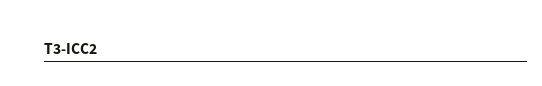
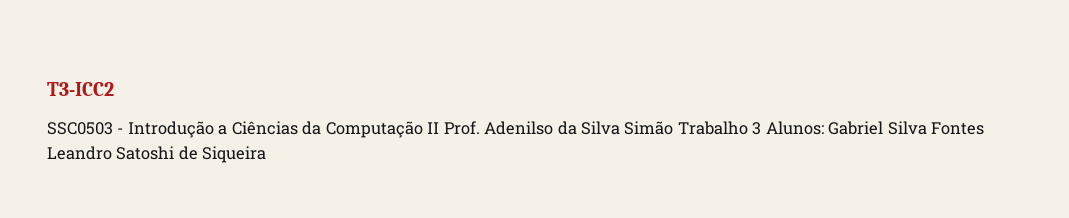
(97, 48) none -> [47,121,985,138] [47,146,267,163] // SSC0503 - Introdução a Ciências da Computação II Prof. Adenilso da Silva Simão Trabalho 3 Alunos: Gabriel Silva Fontes Leandro Satoshi de Siqueira

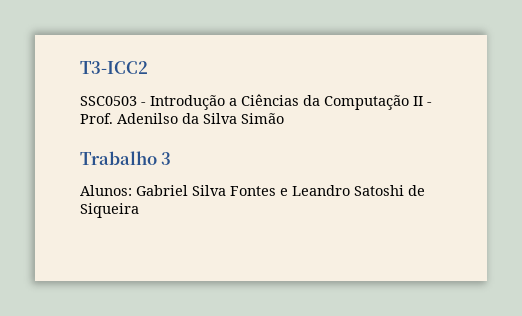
(440, 128) none -> [427,102,432,106] -
(674, 128) none -> (284, 118) //
(762, 128) none -> (172, 158) //
(985, 128) none -> [280,188,288,196] e

